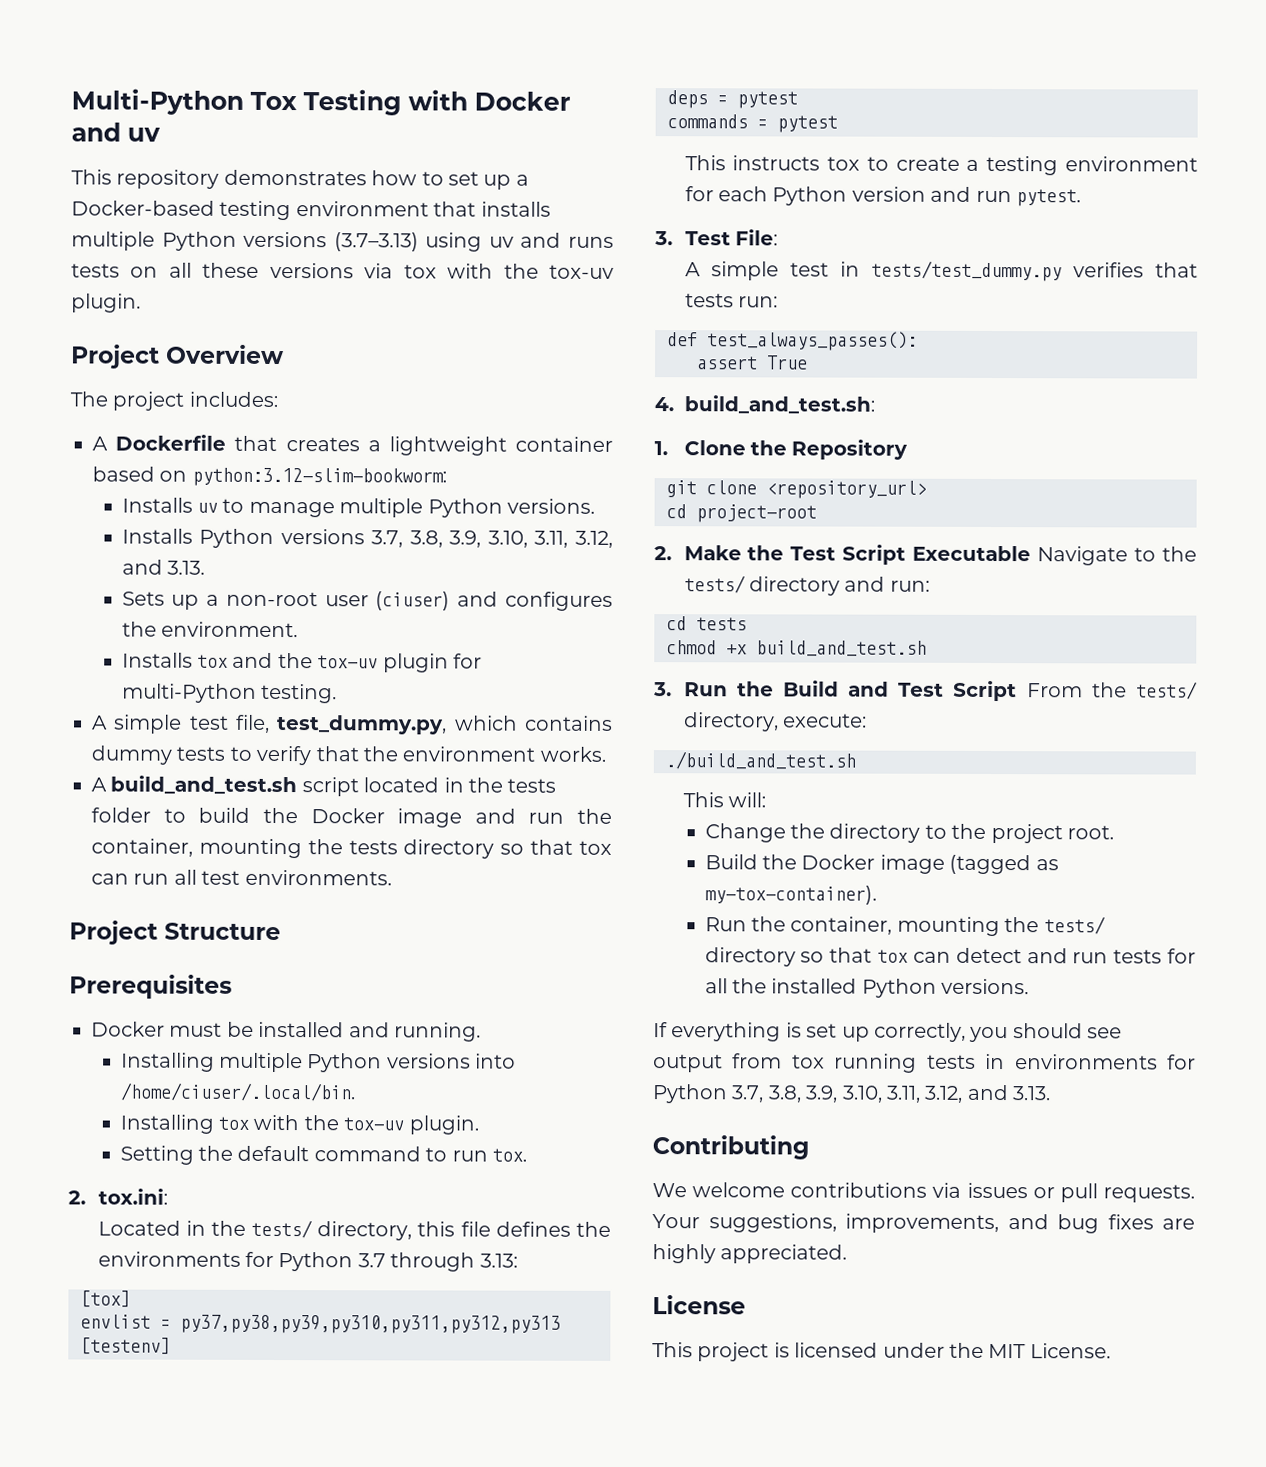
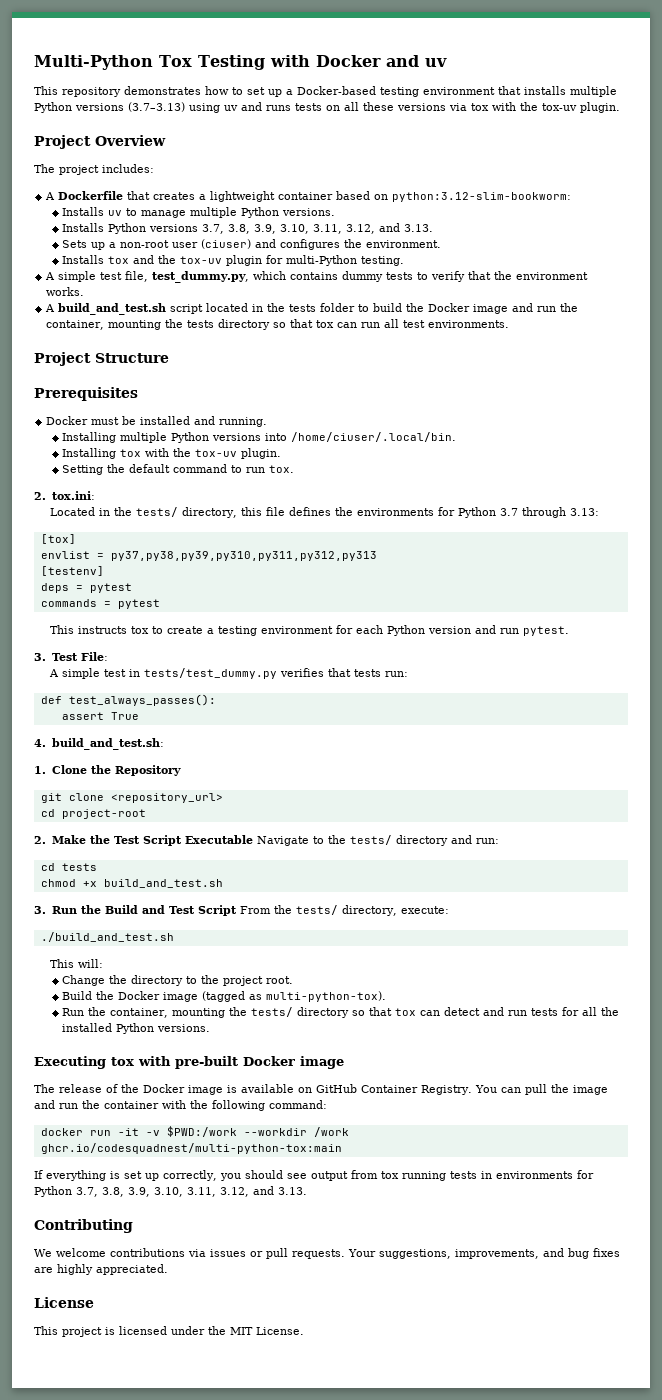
[704,885,877,905] my-tox-container). -> [266,991,387,1002] multi-python-tox).
(1030, 986) none -> [34,1056,344,1069] [34,1084,608,1095] [34,1100,327,1111] [40,1126,349,1137] [40,1143,342,1154] // Executing tox with pre-built Docker image // The release of the Docker image is available on GitHub Container Registry. You can pull the image and run the container with the following command: // docker run -it -v $PWD:/work --workdir /work ghcr.io/codesquadnest/multi-python-tox:main

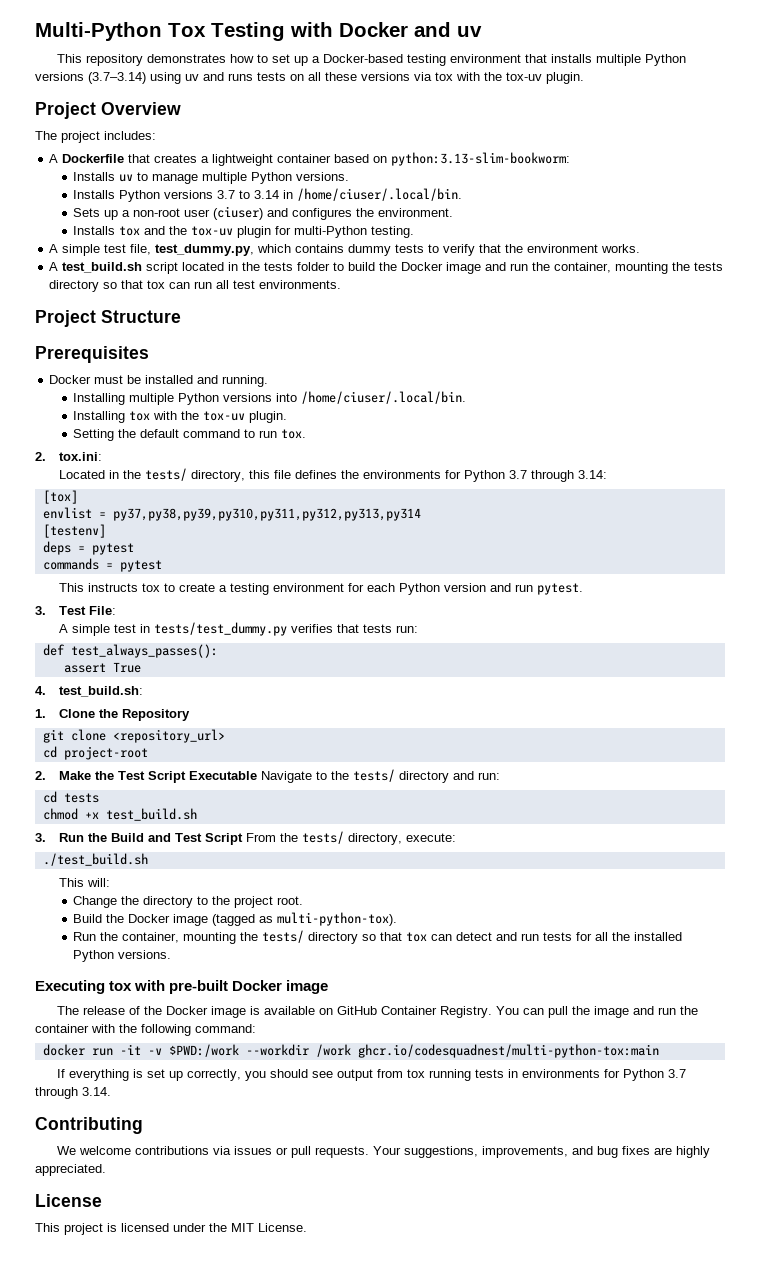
[128,102,185,112] (3.7–3.13) -> [88,72,146,84] (3.7–3.14)
[392,192,572,202] python:3.12-slim-bookworm: -> [391,152,571,166] python:3.13-slim-bookworm:
[202,223,434,234] 3.7, 3.8, 3.9, 3.10, 3.11, 3.12, and 3.13. -> [217,188,463,201] 3.7 to 3.14 in /home/ciuser/.local/bin.
[58,303,167,315] build_and_test.sh -> [62,262,143,273] test_build.sh
[570,508,600,516] 3.13: -> [578,470,608,479] 3.14:
[110,551,377,561] py37,py38,py39,py310,py311,py312,py313 -> [112,508,421,521] py37,py38,py39,py310,py311,py312,py313,py314
[51,738,164,750] build_and_test.sh: -> [59,686,144,697] test_build.sh:
[103,879,223,888] build_and_test.sh -> [105,808,197,821] test_build.sh
[40,932,174,942] ./build_and_test.sh -> [42,853,148,866] ./test_build.sh
[76,1186,307,1197] 3.7, 3.8, 3.9, 3.10, 3.11, 3.12, and 3.13. -> [668,1069,687,1078] [35,1087,111,1099] 3.7 through 3.14.

